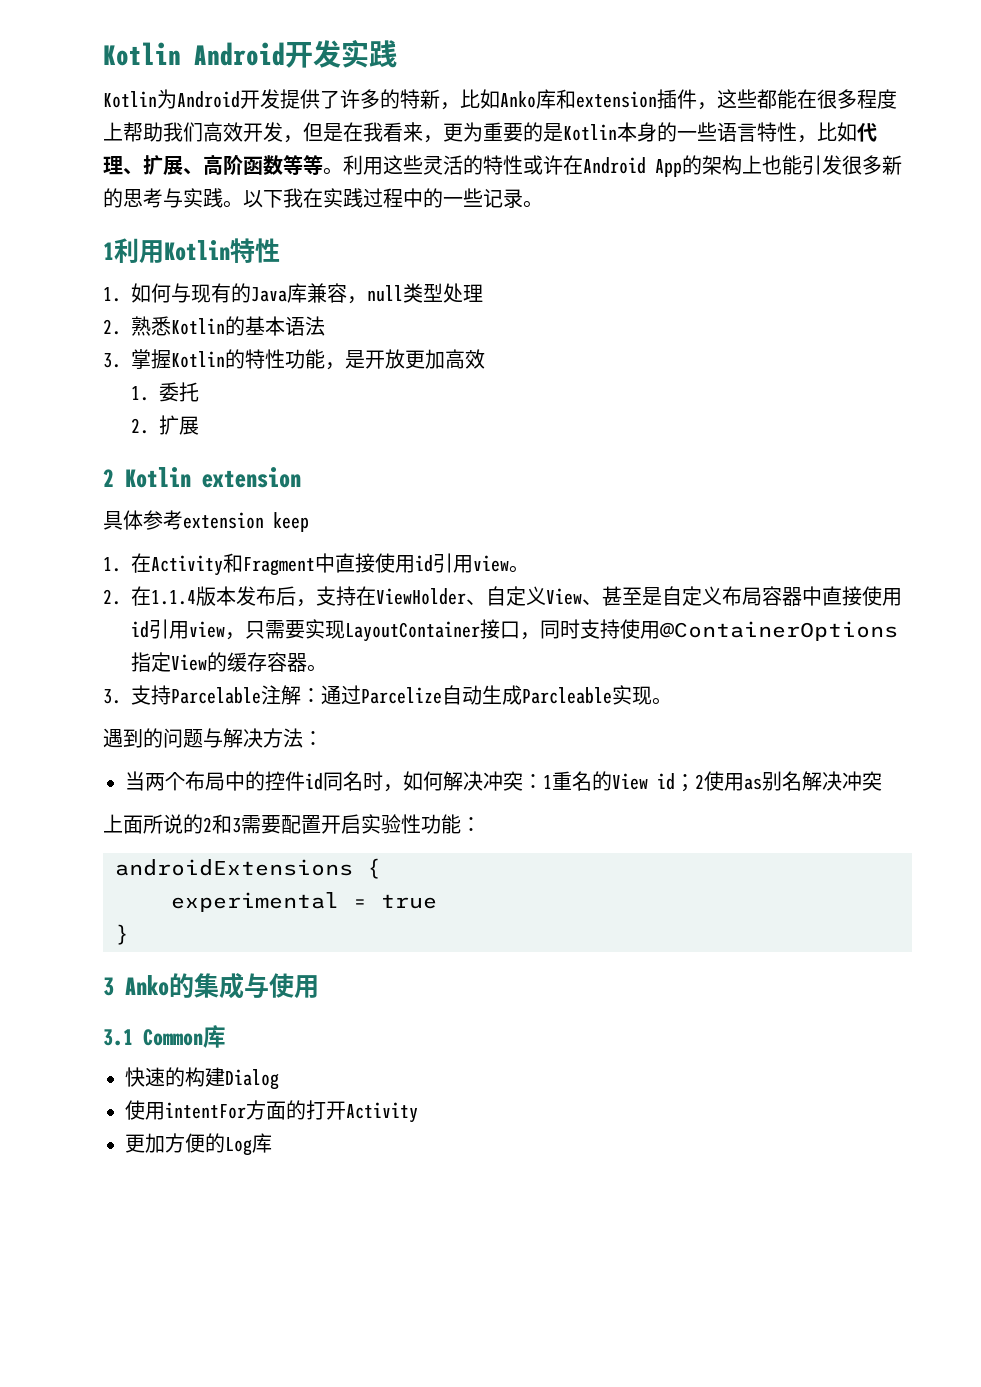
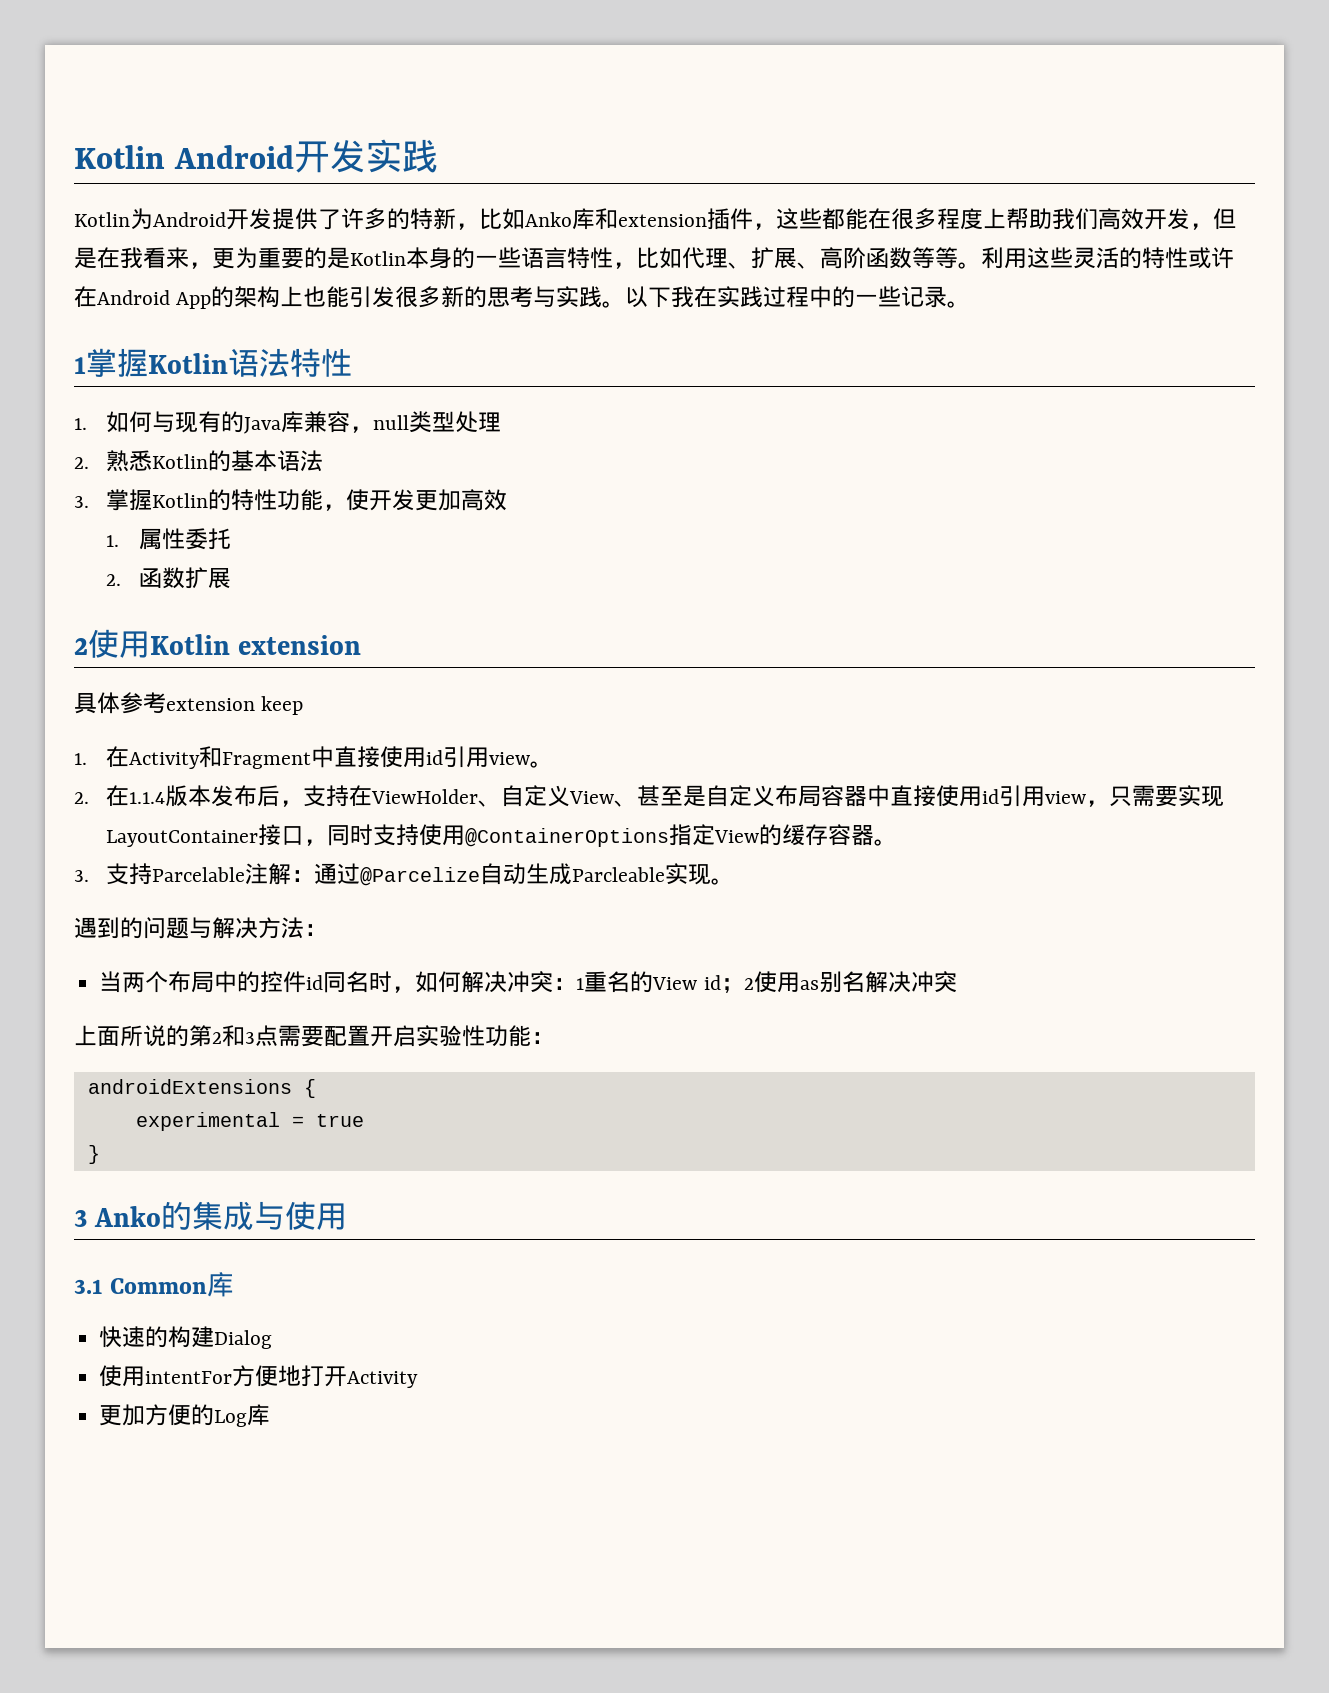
[114,238,230,264] 利用Kotlin -> [86,348,290,377] 掌握Kotlin语法
[345,349,405,369] 是开放 -> [346,489,416,511] 使开发
(149, 393) none -> [138,528,185,550] 属性
(149, 426) none -> [138,567,185,589] 函数
(114, 478) none -> [88,629,150,658] 使用
[361,687,442,704] Parcelize -> [360,867,481,886] @Parcelize
(203, 824) none -> [189,1025,212,1047] 第
(241, 825) none -> [255,1025,278,1046] 点
[266,1100,306,1120] 面的 -> [255,1365,302,1387] 便地

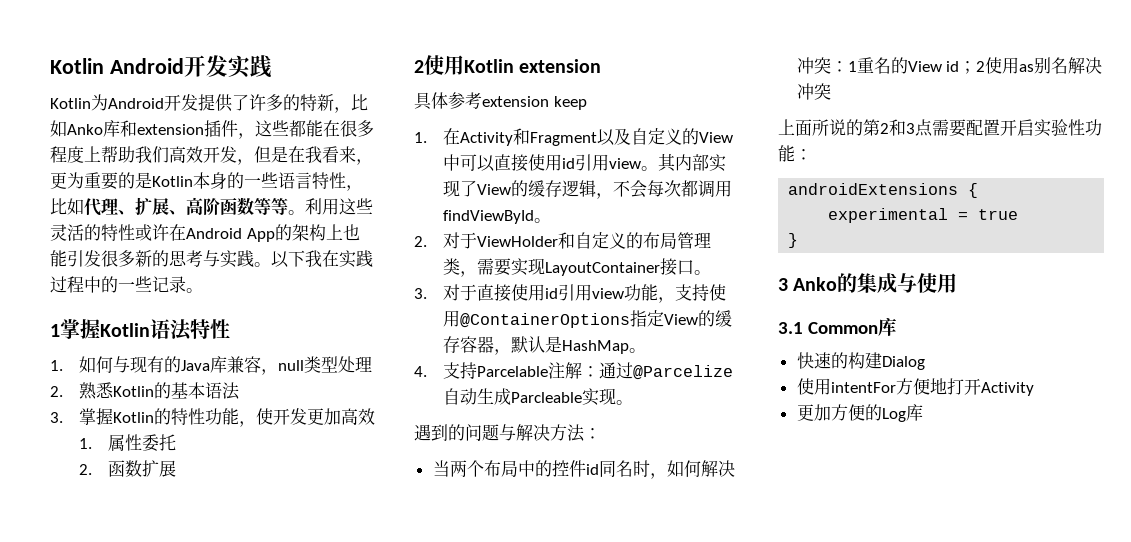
[311,746,335,768] 中 -> [597,128,734,146] [443,154,496,172] 以及自定义的View中可以
[74,785,1225,807] [106,824,374,847] // 2.在1.1.4版本发布后，支持在ViewHolder、自定义View、甚至是自定义布局容器中直接使用id引用view，只需要实现LayoutContainer接口，同时 -> [658,153,727,172] [443,180,733,199] [443,210,552,224] [414,232,712,249] [443,258,712,277] [414,284,676,303] 其内部实现了View的缓存逻辑，不会每次都调用findViewById。 // 2.对于ViewHolder和自定义的布局管理类，需要实现LayoutContainer接口。 // 3.对于直接使用id引用view功能，
[874,839,898,846] [74,870,89,882] 。 // 3. -> [494,336,647,355] [414,366,427,377] ，默认是HashMap。 // 4.

